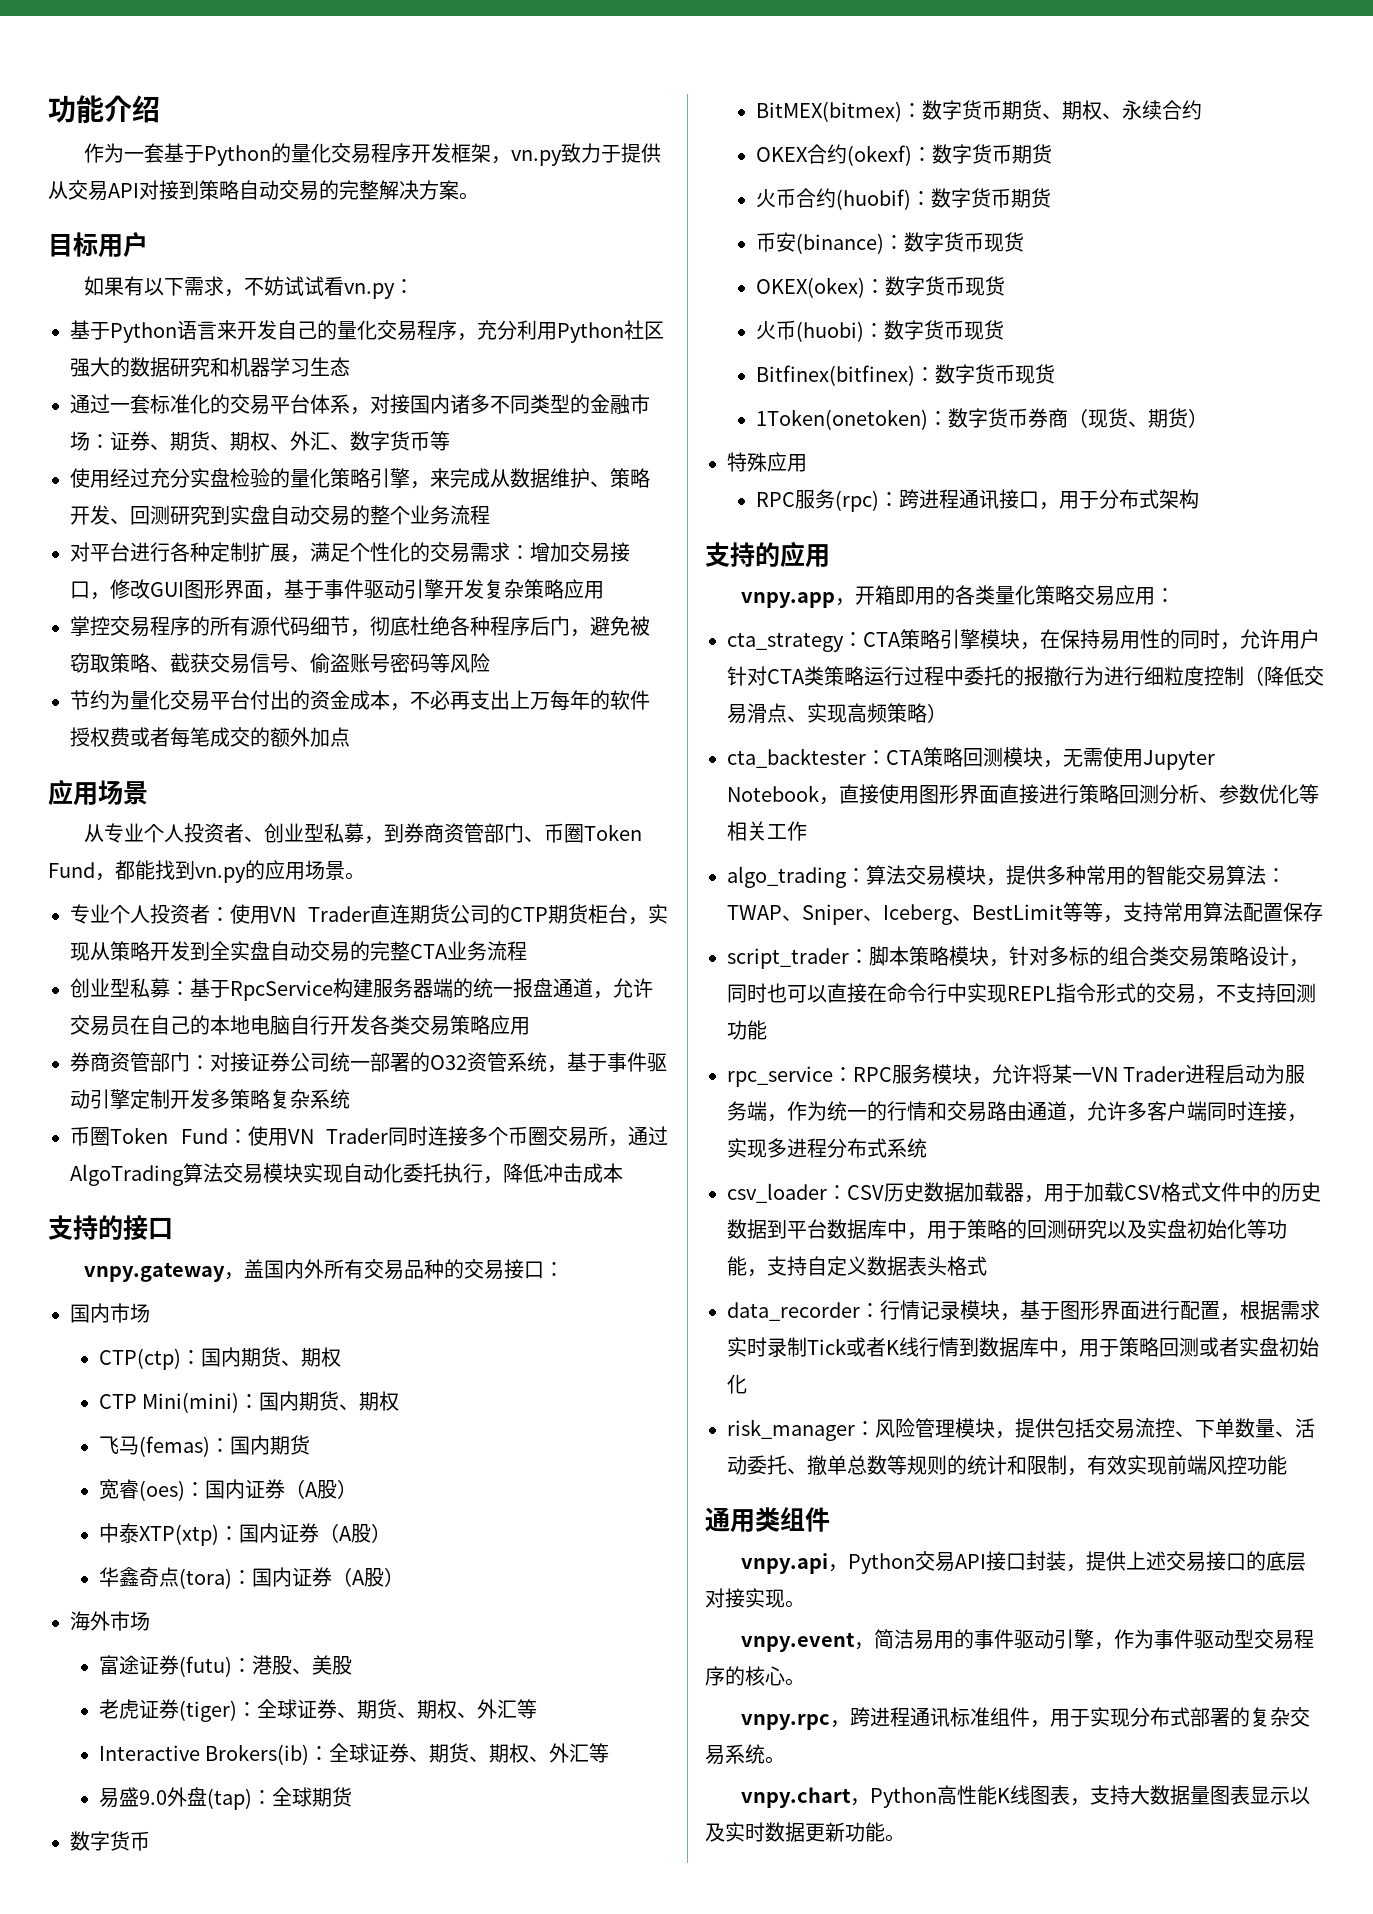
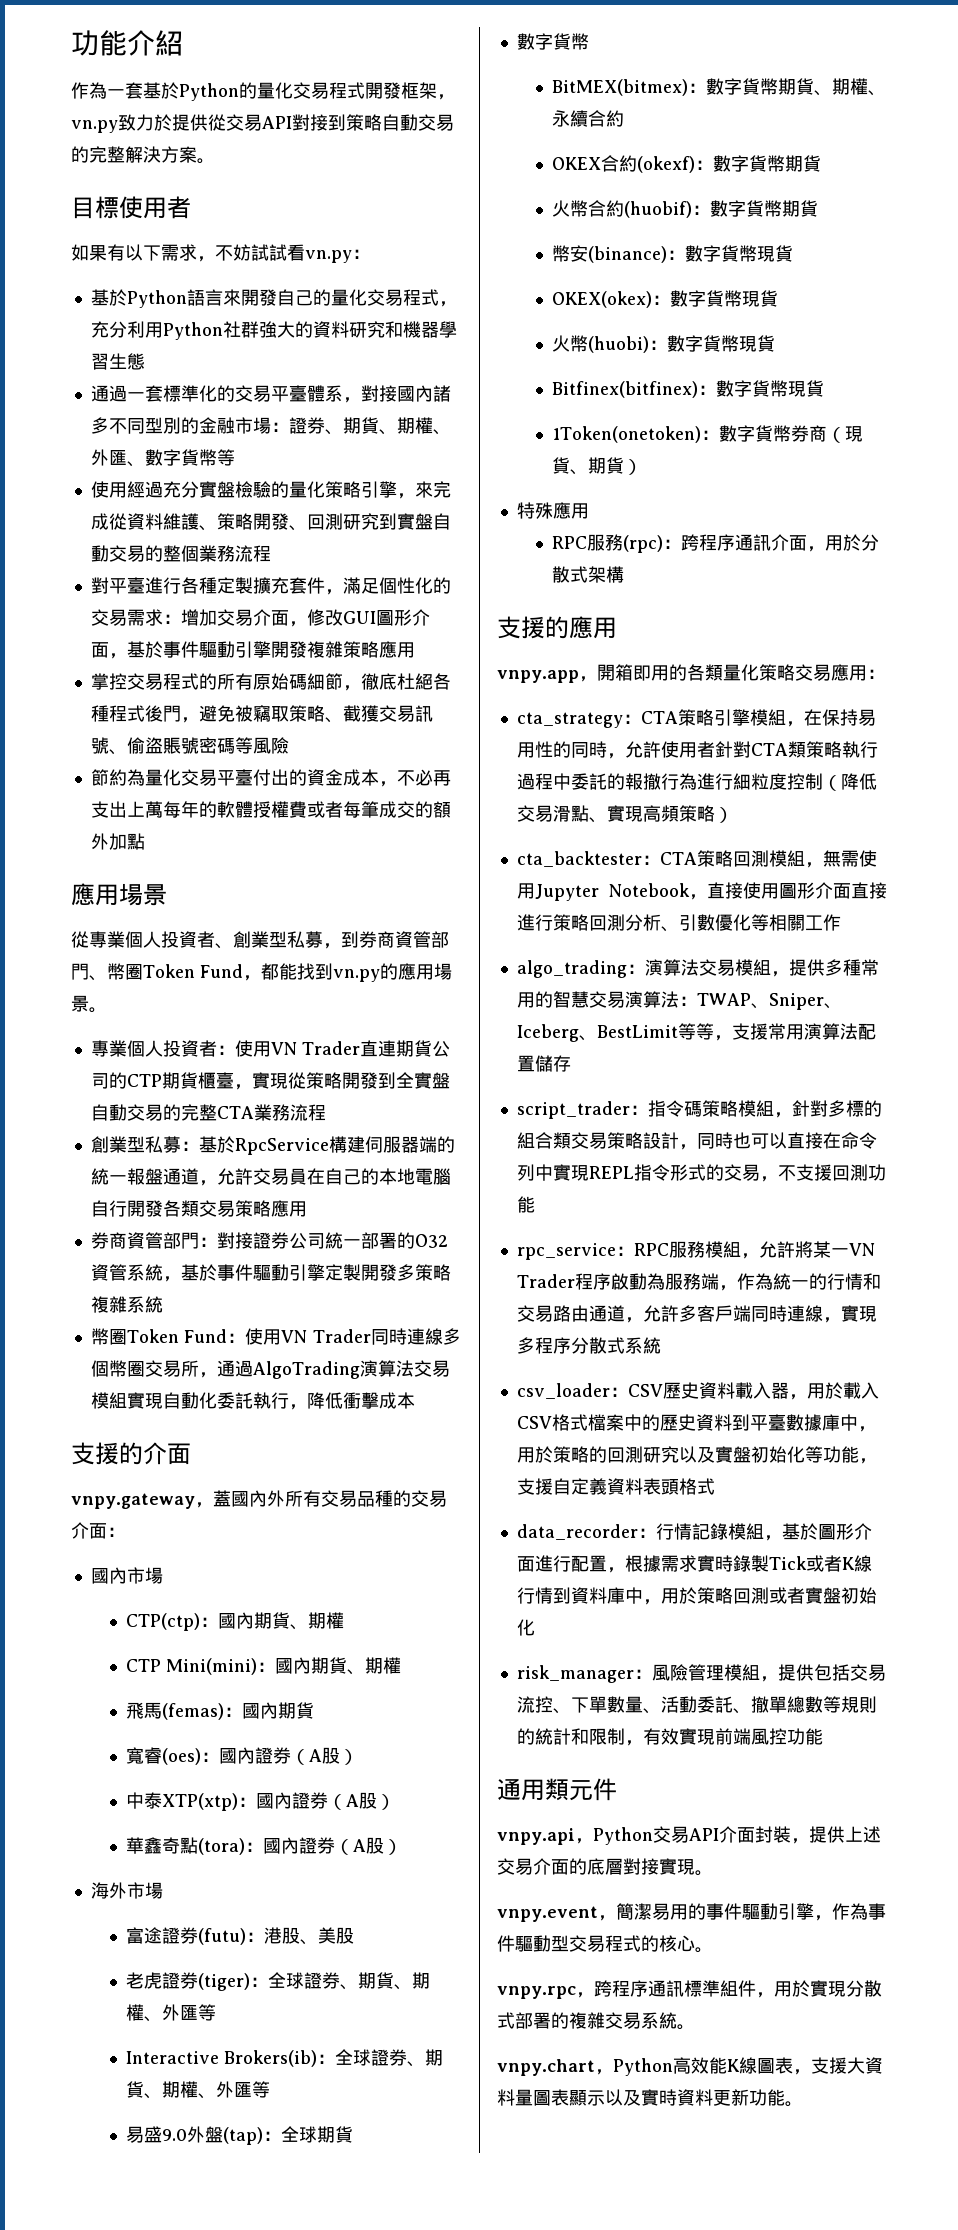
[132,95,160,123] [83,143,204,163] 绍 // 作为一套基于 -> [155,30,183,56] [71,82,179,99] 紹 // 作為一套基於
[390,143,451,163] 序开发 -> [347,82,401,99] 式開發
[600,143,661,163] [48,180,159,201] 于提供从交易API对 -> [154,114,310,131] 於提供從交易API對
[259,180,279,200] 动 -> [400,114,418,131] 動
[399,180,419,200] 决 -> [143,146,161,163] 決
[73,232,148,258] 标用户 -> [95,196,191,219] 標使用者
[283,276,324,296] 试试 -> [251,244,287,261] 試試
[90,320,277,343] 于Python语言来开发 -> [108,289,277,308] 於Python語言來開發
[437,320,457,340] 序 -> [420,289,439,306] 式
[644,321,664,340] [70,357,350,377] [70,394,650,415] [70,431,450,451] [70,468,650,489] [70,505,310,525] 区强大的数据研究和机器学习生态 // 通过一套标准化的交易平台体系，对接国内诸多不同类型的金融市场：证券、期货、期权、外汇、数字货币等 // 使用经过充分实盘检验的量化策略引擎，来完成从数据维护、策略开发、回测研究到实盘自动 -> [240,321,457,338] [90,353,145,370] [90,385,451,403] [90,417,451,435] [90,449,235,467] [90,481,451,499] [90,513,451,531] [90,545,109,562] 群強大的資料研究和機器學習生態 // 通過一套標準化的交易平臺體系，對接國內諸多不同型別的金融市場：證券、期貨、期權、外匯、數字貨幣等 // 使用經過充分實盤檢驗的量化策略引擎，來完成從資料維護、策略開發、回測研究到實盤自動
[390,505,490,525] [70,542,370,563] 个业务流程 // 对平台进行各种定制扩展，满足个 -> [180,545,271,562] [90,577,397,595] 個業務流程 // 對平臺進行各種定製擴充套件，滿足個
[610,542,630,562] [70,581,90,599] 接口 -> [252,609,289,626] 介面
[184,579,604,600] [70,616,570,637] 图形界面，基于事件驱动引擎开发复杂策略应用 // 掌控交易程序的所有源代码细节，彻底杜绝各种程序后门 -> [375,609,430,626] [90,641,415,659] [90,673,451,691] [90,705,181,722] 圖形介面，基於事件驅動引擎開發複雜策略應用 // 掌控交易程式的所有原始碼細節，徹底杜絕各種程式後門
[70,653,90,674] 窃 -> [252,705,271,722] 竊
[190,653,490,674] [70,690,330,711] 获交易信号、偷盗账号密码等风险 // 节约为量化交易平台付出的资 -> [360,705,433,722] [90,737,289,755] [90,769,325,786] 獲交易訊號、偷盜賬號密碼等風險 // 節約為量化交易平臺付出的資
[530,690,650,711] [70,727,350,748] [48,779,148,806] [83,823,304,843] 万每年的软件授权费或者每笔成交的额外加点 // 应用场景 // 从专业个人投资者、创业 -> [144,801,451,818] [90,833,145,850] [71,883,167,906] [71,931,269,949] 萬每年的軟體授權費或者每筆成交的額外加點 // 應用場景 // 從專業個人投資者、創業
[443,823,564,843] 资管部门、币 -> [395,931,449,948] [71,963,125,981] 資管部門、幣
[265,860,325,880] 应用场 -> [397,963,452,980] 應用場
[70,904,190,924] 专业个人投资 -> [90,1040,199,1057] 專業個人投資
[390,904,450,924] 连期货 -> [377,1040,432,1057] 連期貨
[568,904,668,925] [70,941,310,961] 货柜台，实现从策略开发到全实盘自动 -> [179,1072,450,1090] [90,1104,127,1121] 貨櫃臺，實現從策略開發到全實盤自動
[447,941,527,961] [70,978,110,998] 业务流程 // 创业 -> [253,1104,326,1121] [90,1136,127,1153] 業務流程 // 創業
[210,978,653,1001] [70,1015,510,1036] 于RpcService构建服务器端的统一报盘通道，允许交易员在自己的本地电脑自行开发各类交易策略应 -> [216,1136,455,1155] [90,1168,451,1186] [90,1200,289,1217] 於RpcService構建伺服器端的統一報盤通道，允許交易員在自己的本地電腦自行開發各類交易策略應
[110,1052,667,1073] [70,1089,350,1109] [70,1126,90,1146] 资管部门：对接证券公司统一部署的O32资管系统，基于事件驱动引擎定制开发多策略复杂系统 // 币 -> [126,1232,448,1249] [90,1264,451,1282] [90,1296,163,1313] [90,1328,109,1345] 資管部門：對接證券公司統一部署的O32資管系統，基於事件驅動引擎定製開發多策略複雜系統 // 幣
[408,1126,528,1146] 时连接多个币 -> [389,1328,461,1345] [90,1360,127,1377] 時連線多個幣
[648,1126,668,1146] [70,1163,463,1186] 过AlgoTrading算法交易模块实现自动化委托执 -> [234,1360,450,1379] [90,1392,271,1409] 過AlgoTrading演算法交易模組實現自動化委託執
[543,1163,583,1183] 冲击 -> [342,1392,379,1409] 衝擊
[73,1215,173,1240] 持的接口 -> [95,1442,191,1465] 援的介面
[243,1259,304,1279] 盖国内 -> [213,1490,267,1507] 蓋國內
[423,1259,564,1280] [70,1303,150,1323] 种的交易接口： // 国内市场 -> [375,1490,447,1507] [71,1522,125,1539] [90,1567,163,1584] 種的交易介面： // 國內市場
[200,1347,341,1367] 国内期货、期权 -> [217,1612,344,1630] 國內期貨、期權
[258,1391,399,1411] [98,1435,310,1457] [98,1479,119,1499] 国内期货、期权 // 飞马(femas)：国内期货 // 宽 -> [274,1657,401,1675] [125,1702,314,1720] [125,1747,144,1764] 國內期貨、期權 // 飛馬(femas)：國內期貨 // 寬
[204,1479,265,1499] 国内证 -> [218,1747,273,1764] 國內證
[238,1523,391,1543] [98,1567,312,1589] 国内证券（A股） // 华鑫奇点(tora)：国内证 -> [255,1792,395,1810] [125,1837,317,1855] 國內證券（A股） // 華鑫奇點(tora)：國內證
[130,1611,150,1631] 场 -> [144,1882,163,1899] 場
[138,1655,159,1675] 证 -> [161,1927,180,1944] 證
[138,1699,159,1719] 证 -> [161,1972,180,1989] 證
[296,1699,517,1719] 证券、期货、期权、外汇 -> [303,1972,430,1990] [125,2004,198,2022] 證券、期貨、期權、外匯
[368,1743,589,1763] 证券、期货、期权、外汇 -> [370,2049,443,2067] [125,2081,252,2099] 證券、期貨、期權、外匯
[186,1787,207,1806] 盘 -> [204,2126,223,2143] 盤
[331,1787,352,1807] [70,1831,150,1851] 货 // 数字货币 -> [334,2126,353,2143] [516,33,589,50] 貨 // 數字貨幣
[921,100,1202,120] [755,144,1052,166] [755,188,1051,210] [755,232,1024,254] [755,276,1005,298] [755,320,1004,342] 数字货币期货、期权、永续合约 // OKEX合约(okexf)：数字货币期货 // 火币合约(huobif)：数字货币期货 // 币安(binance)：数字货币现货 // OKEX(okex)：数字货币现货 // 火币(huobi)：数字货币现货 -> [705,78,886,96] [551,110,624,127] [551,155,821,173] [551,200,818,218] [551,245,793,263] [551,290,778,308] [551,335,775,353] 數字貨幣期貨、期權、永續合約 // OKEX合約(okexf)：數字貨幣期貨 // 火幣合約(huobif)：數字貨幣期貨 // 幣安(binance)：數字貨幣現貨 // OKEX(okex)：數字貨幣現貨 // 火幣(huobi)：數字貨幣現貨
[934,364,1055,384] 数字货币现货 -> [715,380,824,397] 數字貨幣現貨
[947,408,1188,428] 数字货币券商（现货、期货 -> [718,425,863,443] [551,457,624,475] 數字貨幣券商（現貨、期貨
[767,452,787,472] 应 -> [552,502,571,519] 應
[814,489,835,509] 务 -> [604,534,623,551] 務
[918,489,1199,510] [705,541,805,567] 进程通讯接口，用于分布式架构 // 支持的应 -> [698,534,879,552] [551,566,624,583] [497,616,593,639] 程序通訊介面，用於分散式架構 // 支援的應
[854,586,875,605] 开 -> [597,664,615,681] 開
[974,585,995,605] 类 -> [705,664,723,681] 類
[1114,585,1135,605] 应 -> [831,664,849,681] 應
[1000,629,1020,649] 块 -> [767,709,786,726] 組
[1200,629,1320,650] [727,666,1164,687] 时，允许用户针对CTA类策略运行过程中委托的报撤行为进行细 -> [588,741,878,759] [516,773,751,790] 時，允許使用者針對CTA類策略執行過程中委託的報撤行為進行細
[767,703,887,723] 点、实现高频 -> [570,805,679,823] 點、實現高頻
[983,747,1083,768] 测模块，无 -> [750,850,841,868] 測模組，無
[919,784,1319,804] [727,821,767,841] 图形界面直接进行策略回测分析、参数优化等相关 -> [779,882,887,899] [516,914,805,932] 圖形介面直接進行策略回測分析、引數優化等相關
[866,865,986,886] 算法交易模块 -> [644,959,771,976] 演算法交易模組
[1066,865,1086,885] 种 -> [842,959,861,976] 種
[1166,865,1226,886] 能交易 -> [570,991,643,1008] 慧交易演
[1143,902,1203,922] 持常用 -> [749,1023,822,1040] 援常用演
[1283,902,1303,922] 保 -> [534,1055,553,1072] 儲
[869,946,1309,967] [727,983,767,1003] 脚本策略模块，针对多标的组合类交易策略设计，同时 -> [647,1100,882,1118] [516,1132,733,1150] 指令碼策略模組，針對多標的組合類交易策略設計，同時
[927,983,1007,1003] 行中实现 -> [516,1164,589,1181] 列中實現
[1256,983,1316,1003] 持回测 -> [813,1164,868,1181] 援回測
[912,1064,1306,1085] [727,1101,847,1122] 务模块，允许将某一VN Trader进程启动为服务端，作为统 -> [686,1241,875,1259] [516,1273,791,1291] 務模組，允許將某一VN Trader程序啟動為服務端，作為統
[1107,1101,1307,1122] [727,1138,927,1158] [727,1182,1321,1203] [727,1219,967,1240] 许多客户端同时连接，实现多进程分布式系统 // csv_loader：CSV历史数据加载器，用于加载CSV格式文件中的历史数据到平台数据库中，用于 -> [660,1305,877,1323] [516,1337,661,1354] [516,1382,879,1400] [516,1414,876,1432] [516,1446,553,1463] 許多客戶端同時連線，實現多程序分散式系統 // csv_loader：CSV歷史資料載入器，用於載入CSV格式檔案中的歷史資料到平臺數據庫中，用於
[1047,1219,1067,1239] 测 -> [624,1446,643,1463] 測
[1147,1219,1187,1239] 实盘 -> [714,1446,751,1463] 實盤
[787,1256,947,1276] 持自定义数据表头 -> [534,1478,679,1495] 援自定義資料表頭
[920,1300,1320,1321] [727,1337,1279,1358] 记录模块，基于图形界面进行配置，根据需求实时录制Tick或者K线行情到数据库中，用于策略回测或者实盘 -> [691,1523,872,1541] [516,1555,872,1573] [516,1587,841,1605] 記錄模組，基於圖形介面進行配置，根據需求實時錄製Tick或者K線行情到資料庫中，用於策略回測或者實盤
[875,1418,995,1438] 风险管理模块 -> [651,1664,760,1681] 風險管理模組
[1215,1418,1315,1438] [727,1455,1007,1476] 单数量、活动委托、撤单总数等规则的统计 -> [588,1696,877,1714] [516,1728,571,1745] 單數量、活動委託、撤單總數等規則的統計
[1127,1455,1227,1475] 实现前端风 -> [678,1728,769,1745] 實現前端風
[755,1507,805,1532] 类组 -> [545,1778,593,1801] 類元
[985,1551,1066,1571] 接口封装 -> [719,1826,791,1843] 介面封裝
[1205,1551,1306,1571] [705,1588,785,1608] 接口的底层对接实现 -> [533,1858,695,1875] 介面的底層對接實現
[873,1629,914,1649] 简洁 -> [616,1903,652,1920] 簡潔
[1013,1629,1054,1649] 驱动 -> [742,1903,778,1920] 驅動
[1133,1629,1234,1649] 为事件驱动 -> [850,1903,886,1920] [497,1935,551,1952] 為事件驅動
[705,1666,725,1686] 序 -> [623,1935,641,1952] 式
[869,1707,1310,1728] [705,1744,785,1765] [740,1785,1310,1808] [705,1822,805,1842] 进程通讯标准组件，用于实现分布式部署的复杂交易系统。 // vnpy.chart，Python高性能K线图表，支持大数据量图表显示以及实时数据 -> [612,1980,882,1998] [497,2012,695,2030] [497,2057,883,2076] [497,2089,713,2106] 程序通訊標準組件，用於實現分散式部署的複雜交易系統。 // vnpy.chart，Python高效能K線圖表，支援大資料量圖表顯示以及實時資料

